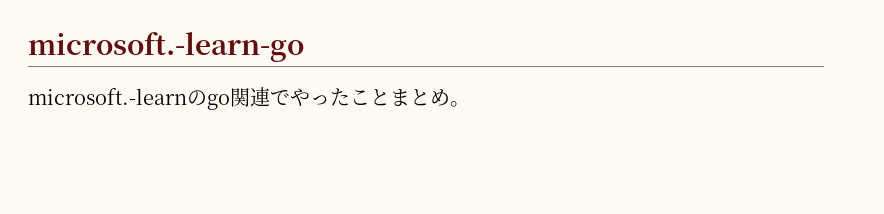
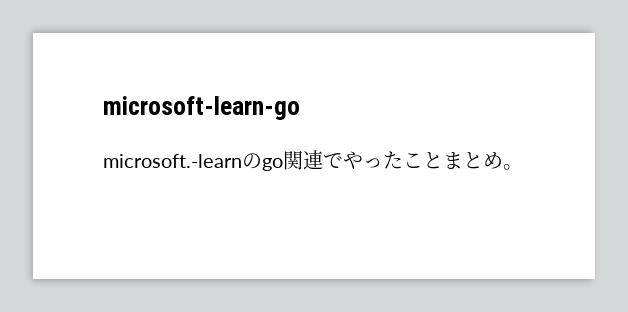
[28,32,304,62] microsoft.-learn-go -> [103,96,300,120] microsoft-learn-go

